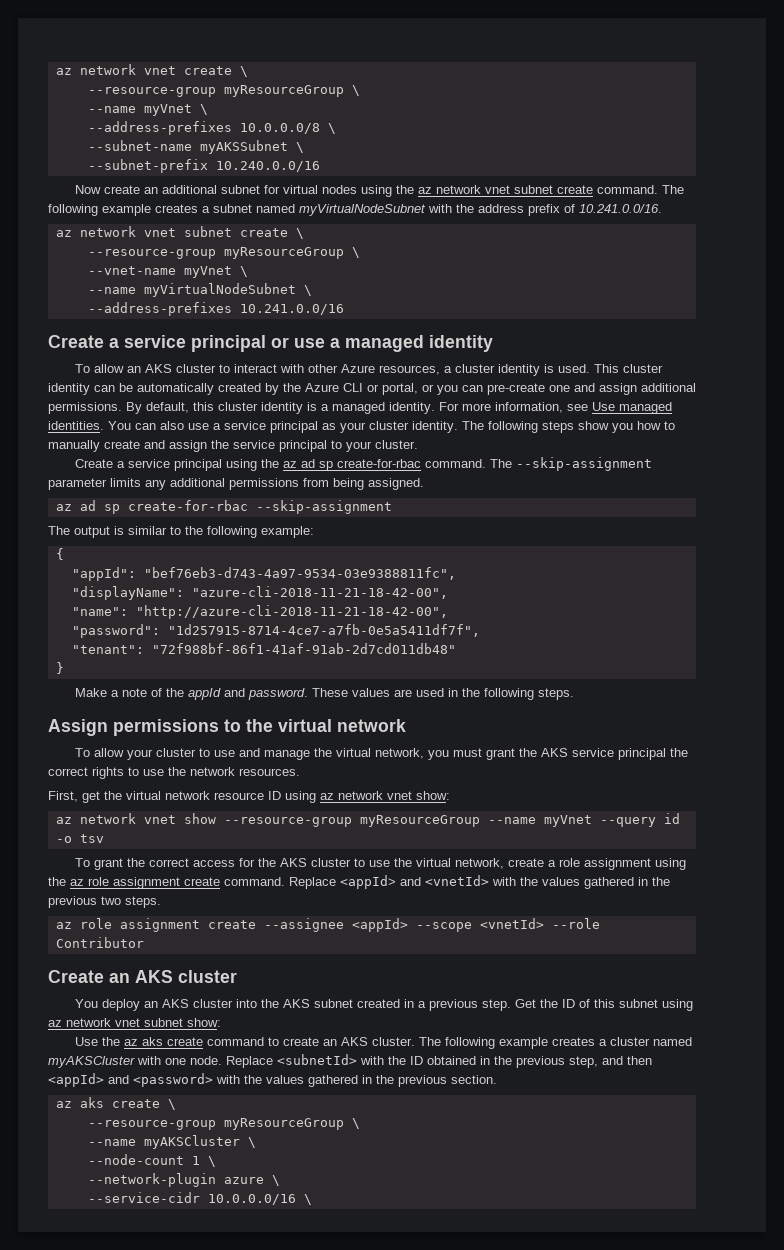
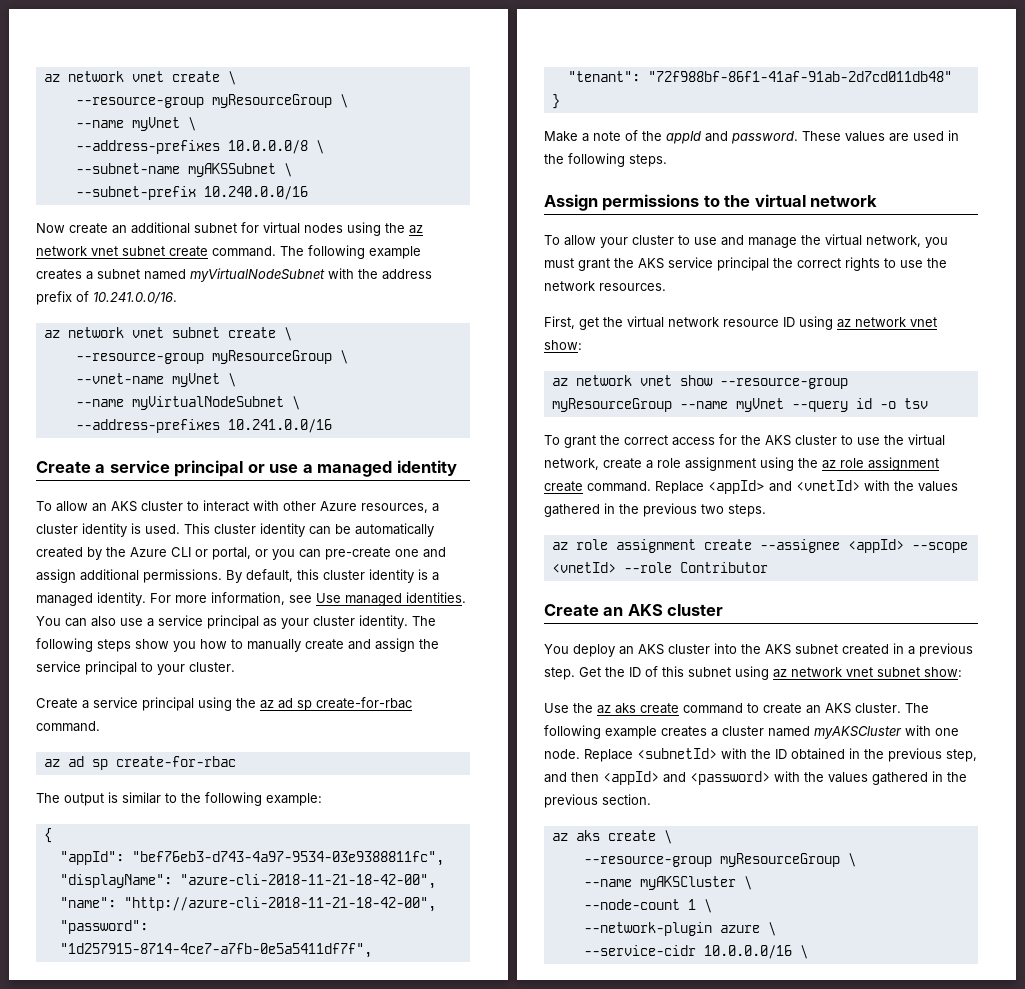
[489,457,652,471] [48,478,424,490] [55,500,392,514] The --skip-assignment parameter limits any additional permissions from being assigned. // az ad sp create-for-rbac --skip-assignment -> [43,756,236,770] // az ad sp create-for-rbac

